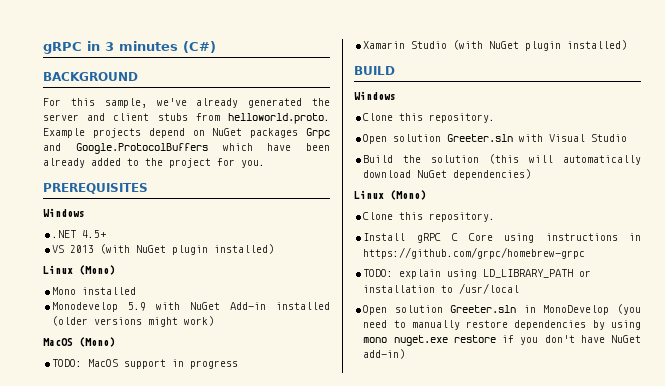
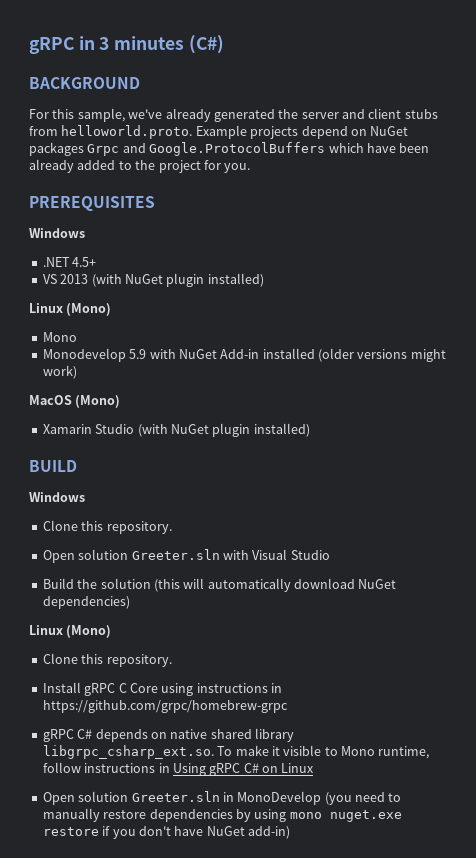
[82,287,137,295] installed -> (77, 337) none
[52,359,239,369] // TODO: MacOS support in progress -> (121, 401) none
[363,269,592,279] [363,283,520,294] TODO: explain using LD_LIBRARY_PATH or installation to /usr/local -> [42,728,294,742] [42,745,430,759] [42,762,315,776] gRPC C# depends on native shared library libgrpc_csharp_ext.so. To make it visible to Mono runtime, follow instructions in Using gRPC C# on Linux

